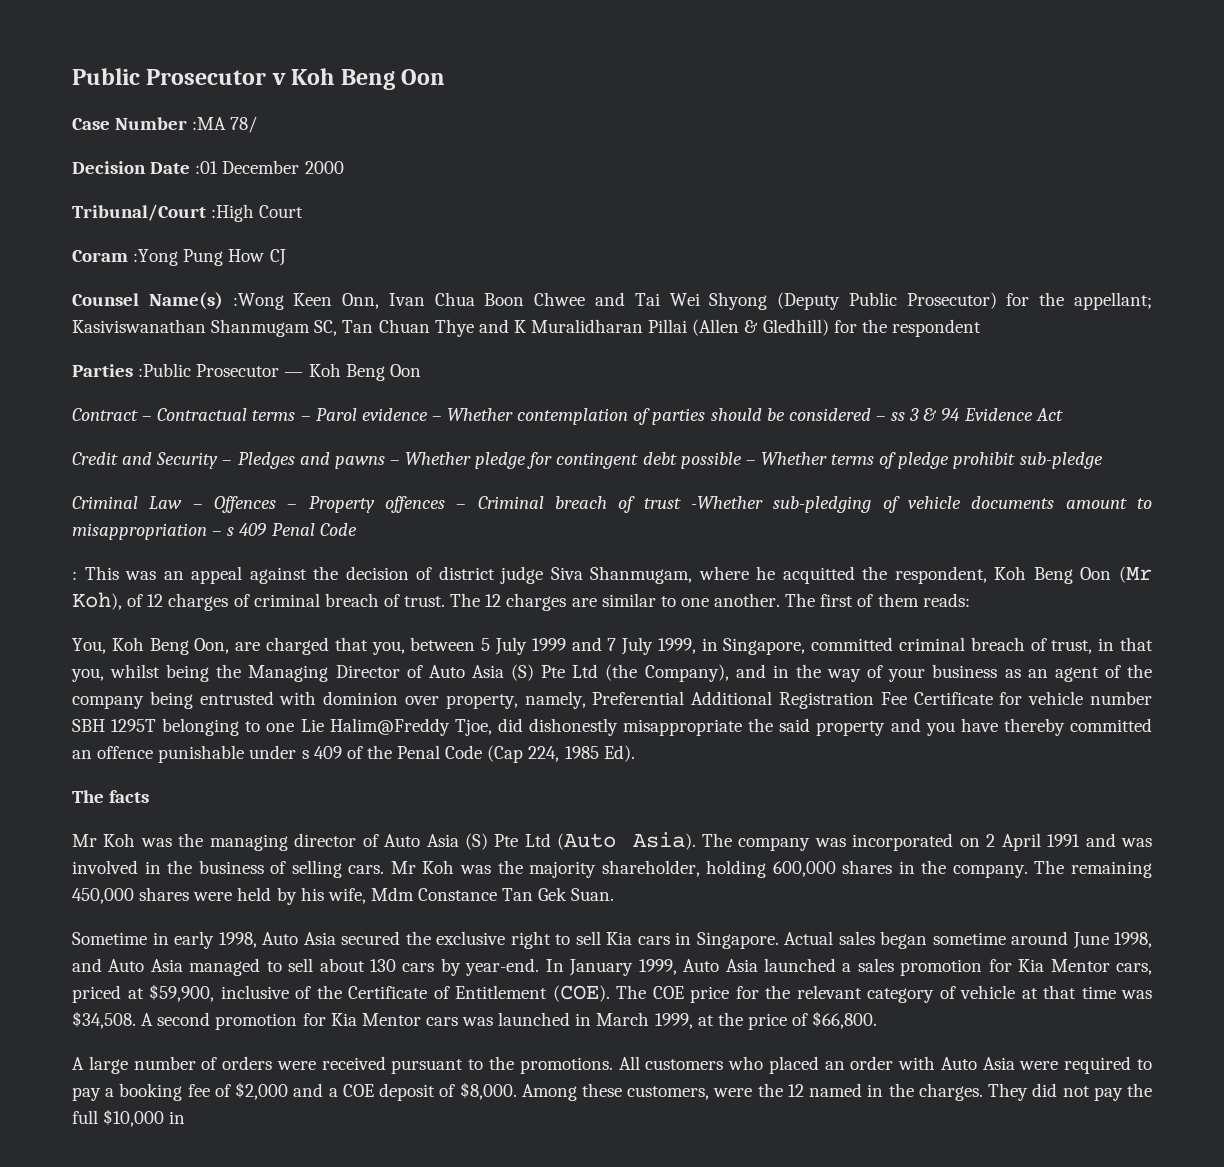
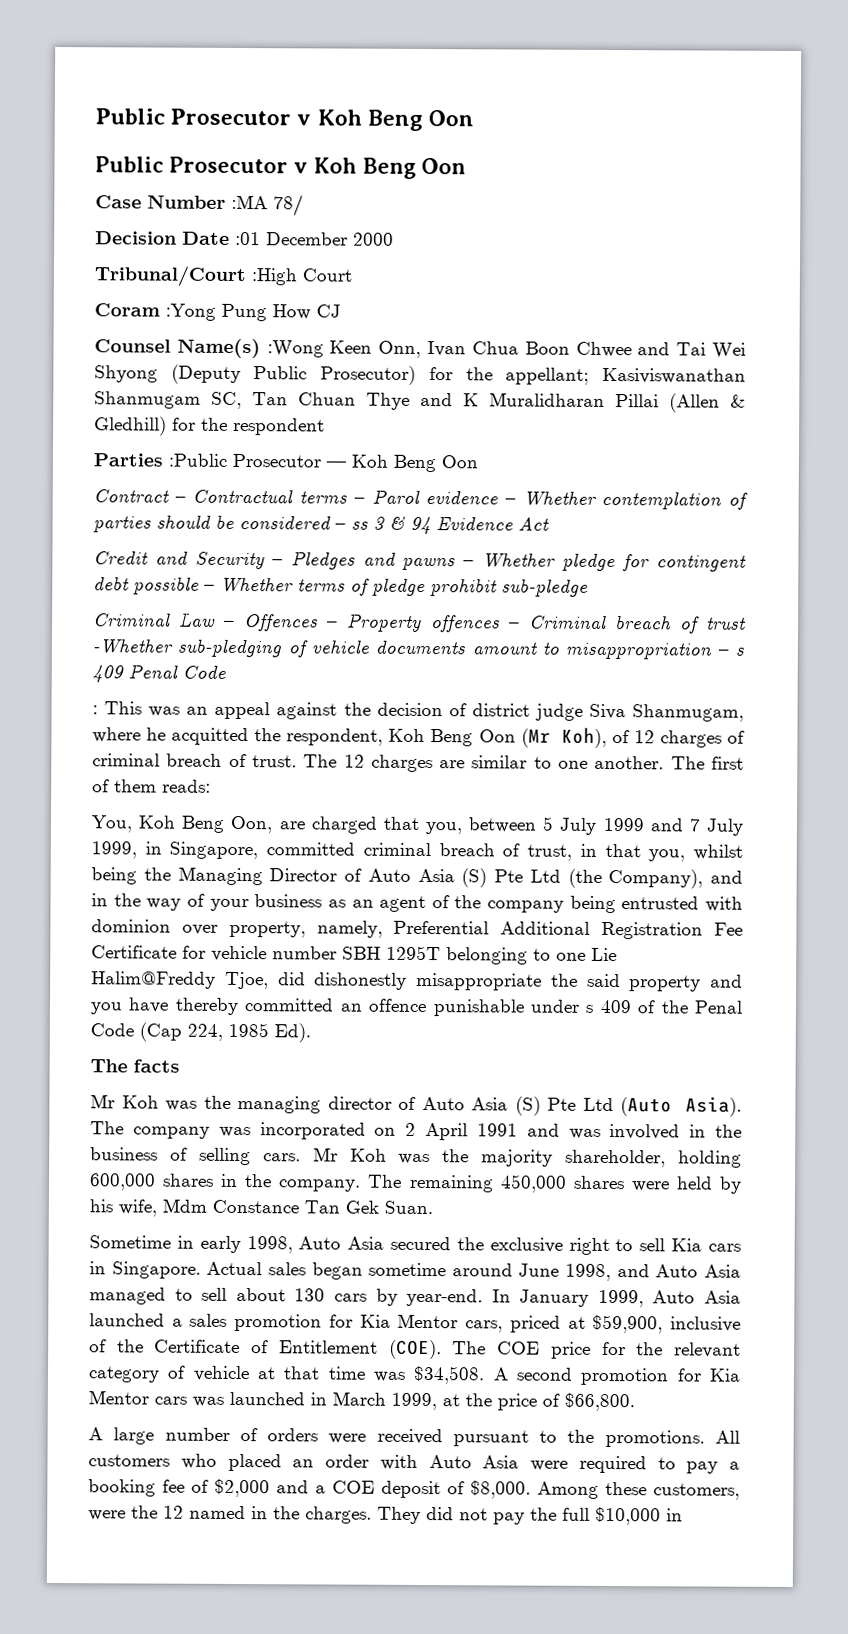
[72,68,446,90] Public Prosecutor v Koh Beng Oon -> [95,108,475,131] [95,156,466,179] Public Prosecutor v Koh Beng Oon // Public Prosecutor v Koh Beng Oon

